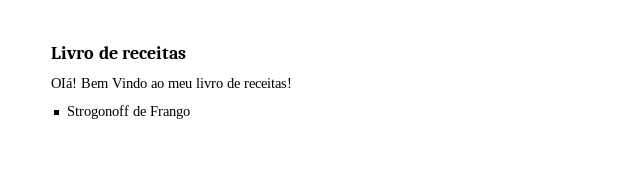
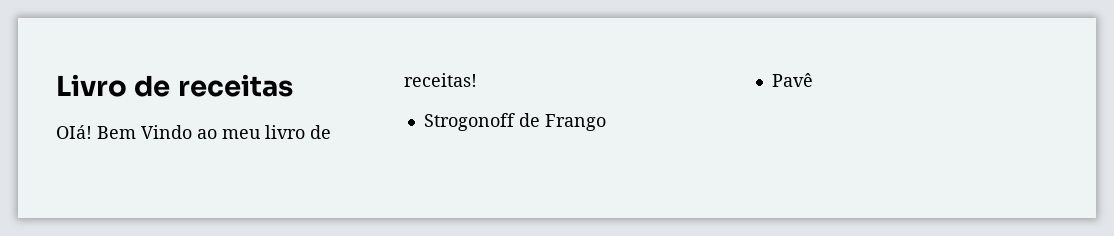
(190, 112) none -> [771,73,813,87] // Pavê

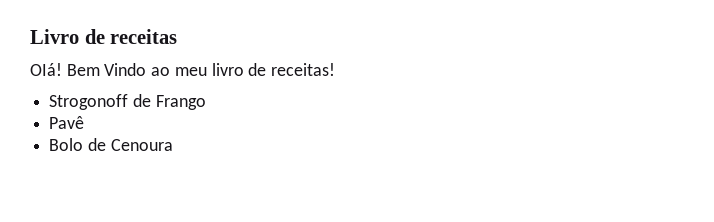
(813, 80) none -> [49,138,173,151] // Bolo de Cenoura

